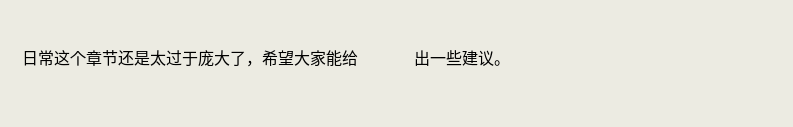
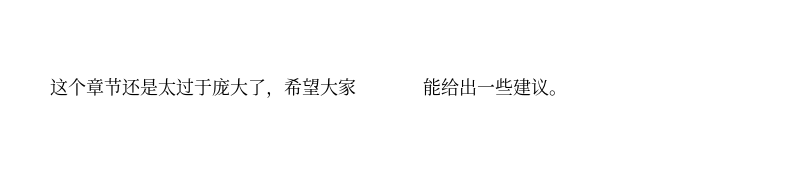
[22,50,54,66] 日常 -> (50, 87) none

